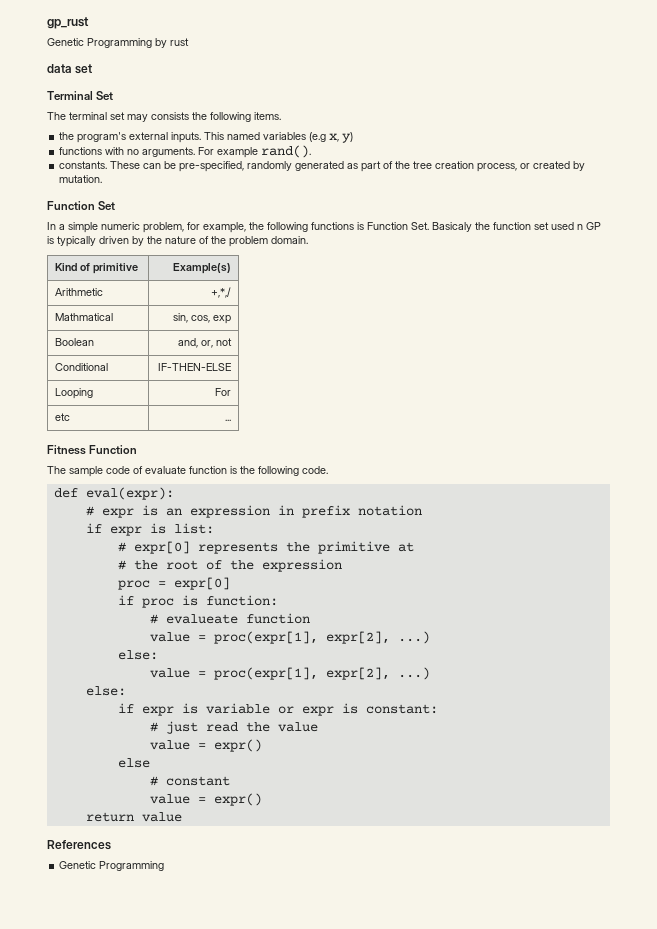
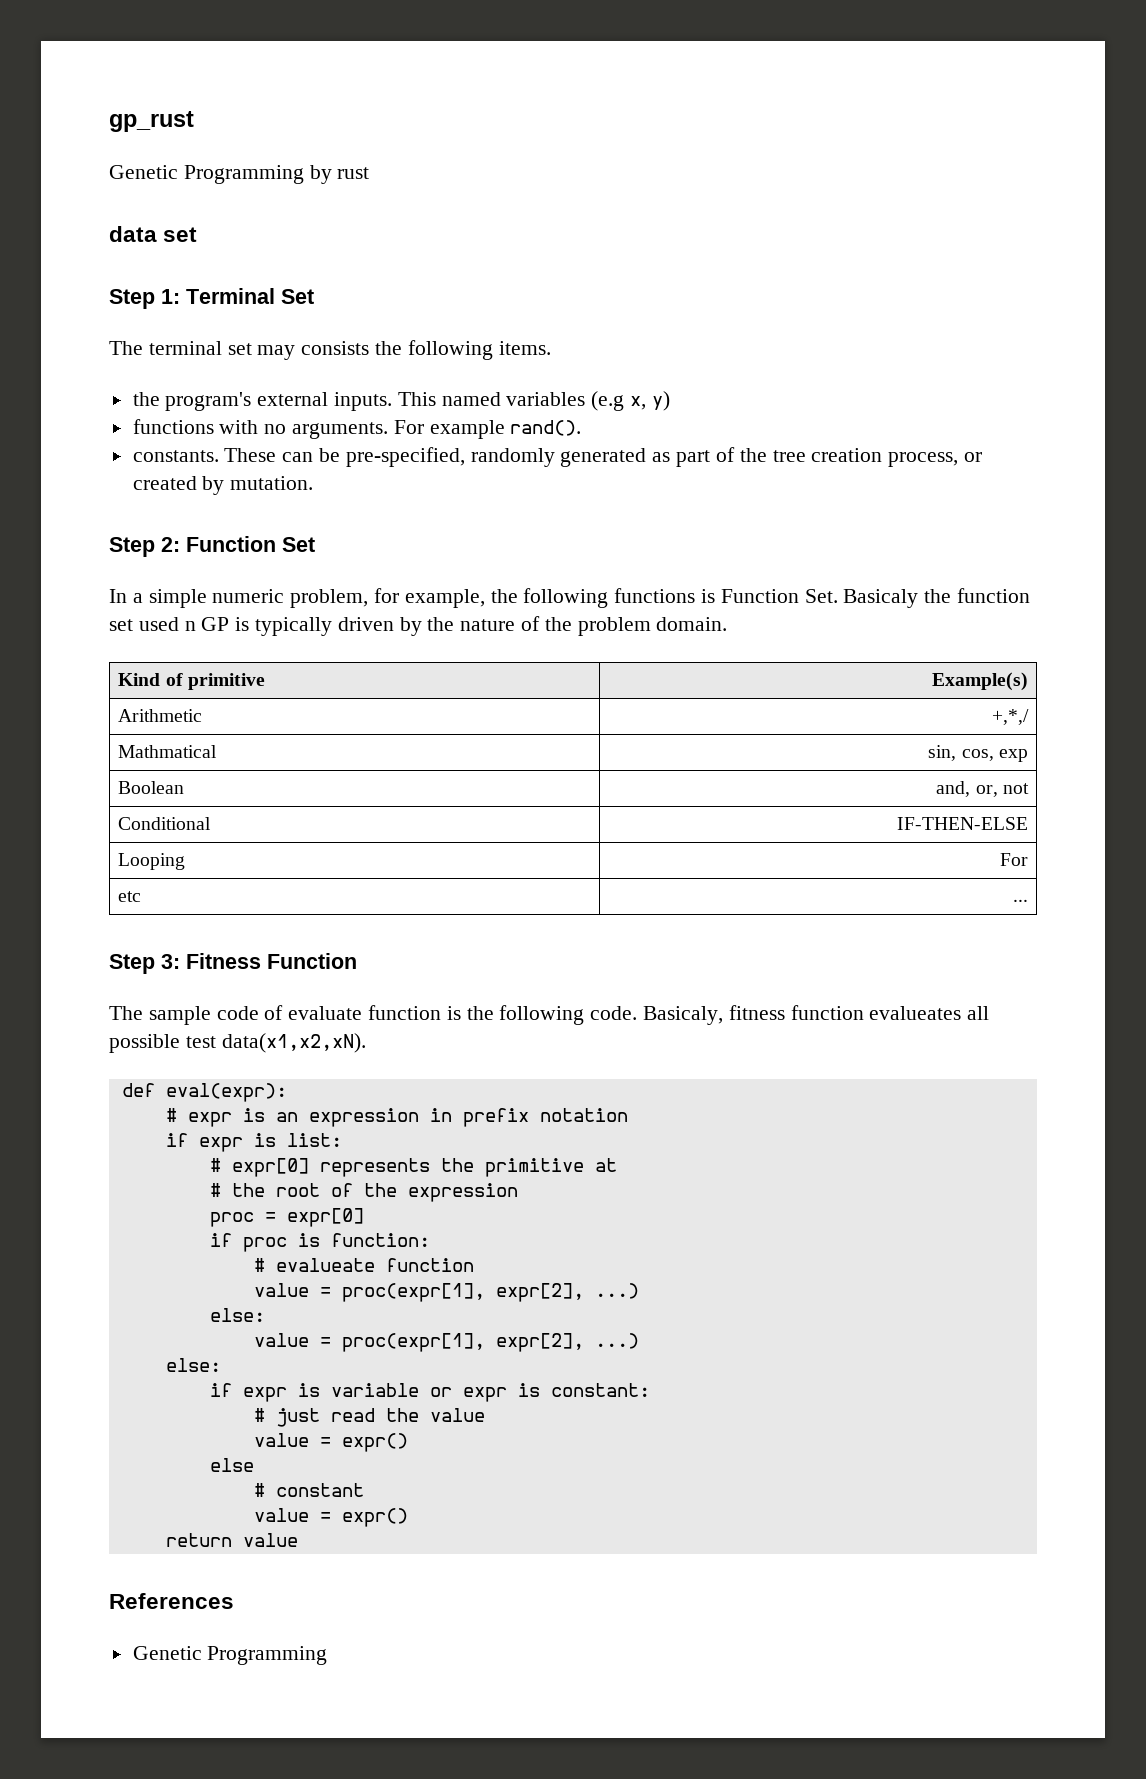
(93, 69) none -> [109,289,180,309] Step 1:
(103, 179) none -> [109,537,180,557] Step 2:
(232, 420) none -> [109,954,180,974] Step 3:
(328, 470) none -> [643,1005,990,1025] [109,1033,366,1053] Basicaly, fitness function evalueates all possible test data(x1,x2,xN).

